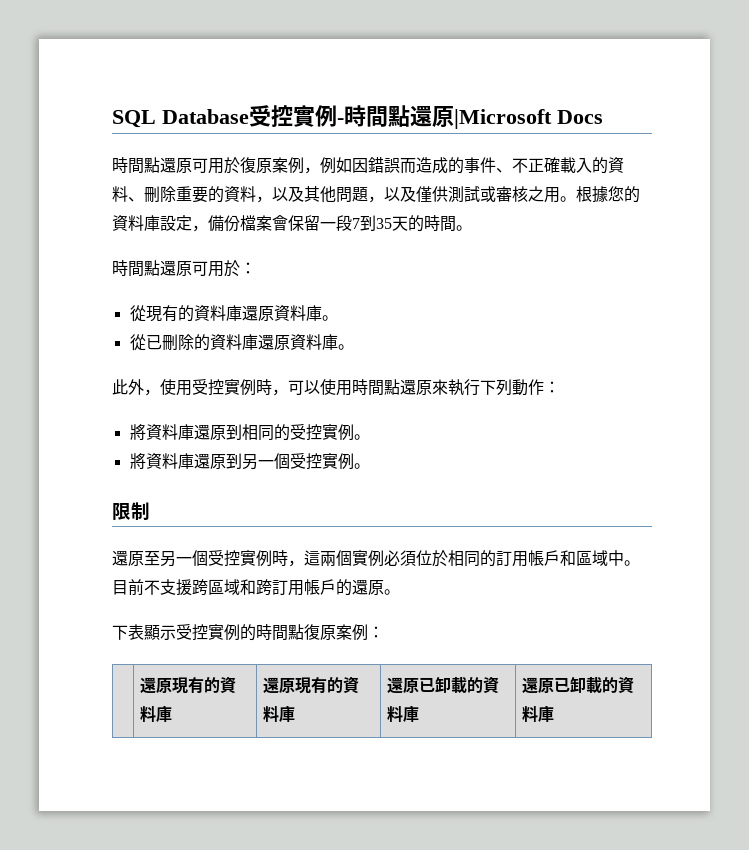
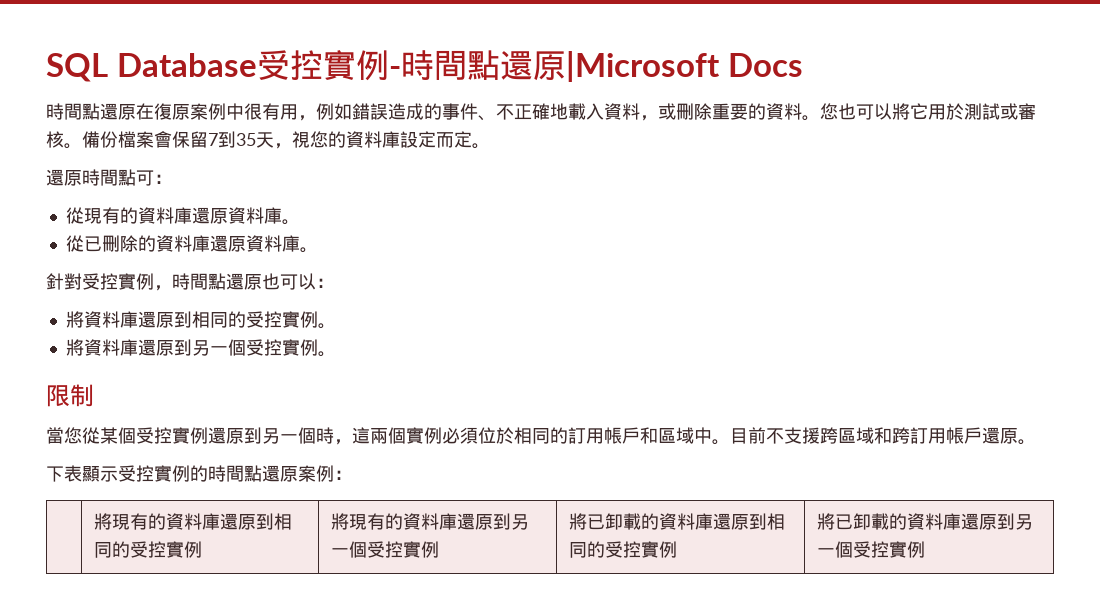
[192,157,416,174] 可用於復原案例，例如因錯誤而 -> [136,103,388,121] 在復原案例中很有用，例如錯誤
[560,157,624,174] [112,186,640,203] [112,215,472,232] [112,260,240,277] 載入的資料、刪除重要的資料，以及其他問題，以及僅供測試或審核之用。根據您的資料庫設定，備份檔案會保留一段7到35天的時間。 // 時間點還原可用於 -> [550,103,1036,121] [46,131,490,149] [46,169,154,186] 地載入資料，或刪除重要的資料。您也可以將它用於測試或審核。備份檔案會保留7到35天，視您的資料庫設定而定。 // 還原時間點可
[112,379,544,396] 此外，使用受控實例時，可以使用時間點還原來執行下列動作 -> [46,273,316,291] 針對受控實例，時間點還原也可以
[112,550,272,567] 還原至另一個受控實例 -> [46,427,316,444] 當您從某個受控實例還原到另一個
[336,579,352,596] 的 -> (982, 435) none
[304,624,320,640] 復 -> [262,465,280,482] 還
[139,676,236,694] [139,706,172,722] [262,676,359,694] [262,706,295,722] [386,676,499,694] [386,706,419,722] [521,676,634,694] [521,706,554,722] 還原現有的資料庫 | 還原現有的資料庫 | 還原已卸載的資料庫 | 還原已卸載的資料庫 -> [94,513,293,530] [94,541,203,558] [331,513,530,530] [331,541,440,558] [569,513,786,530] [569,541,678,558] [817,513,1034,530] [817,541,926,558] 將現有的資料庫還原到相同的受控實例 | 將現有的資料庫還原到另一個受控實例 | 將已卸載的資料庫還原到相同的受控實例 | 將已卸載的資料庫還原到另一個受控實例

